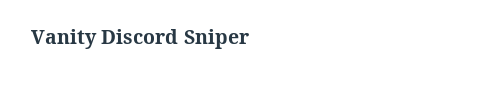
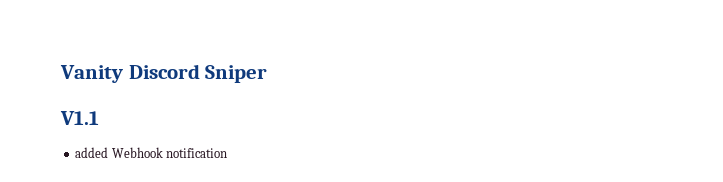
(249, 39) none -> [60,111,99,125] [75,147,228,158] // V1.1 // added Webhook notification

